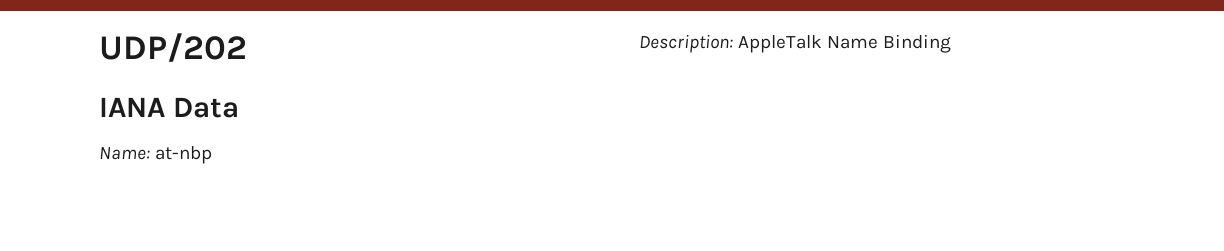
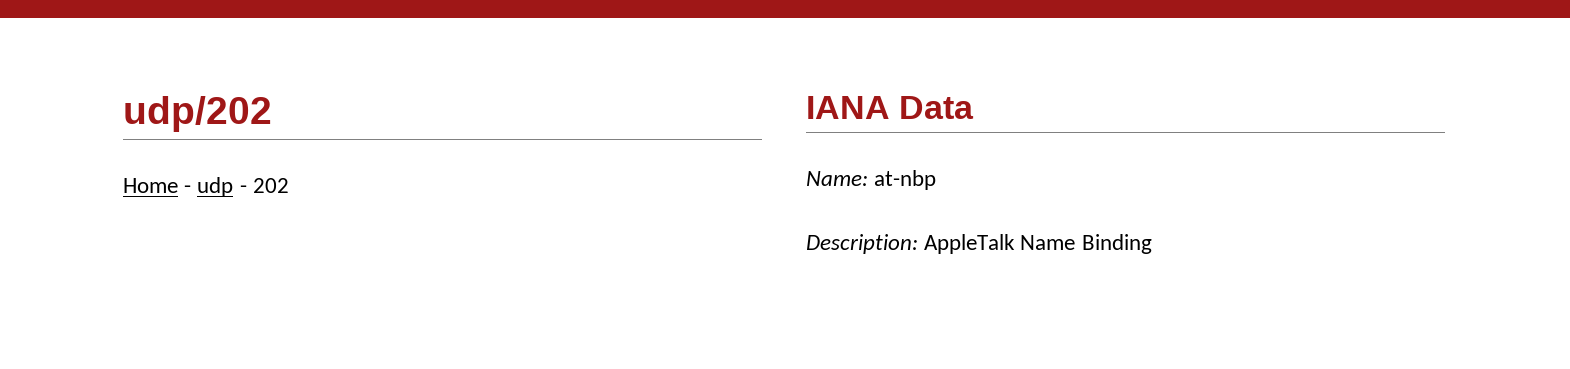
[99,33,247,62] UDP/202 -> [123,96,272,132] [123,177,289,197] udp/202 // Home - udp - 202

